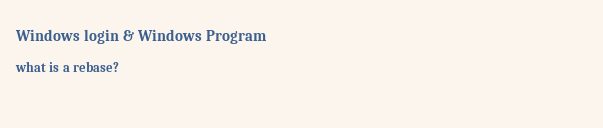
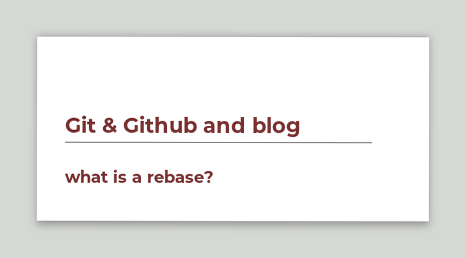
[15,29,267,44] Windows login & Windows Program -> [64,115,302,138] Git & Github and blog

